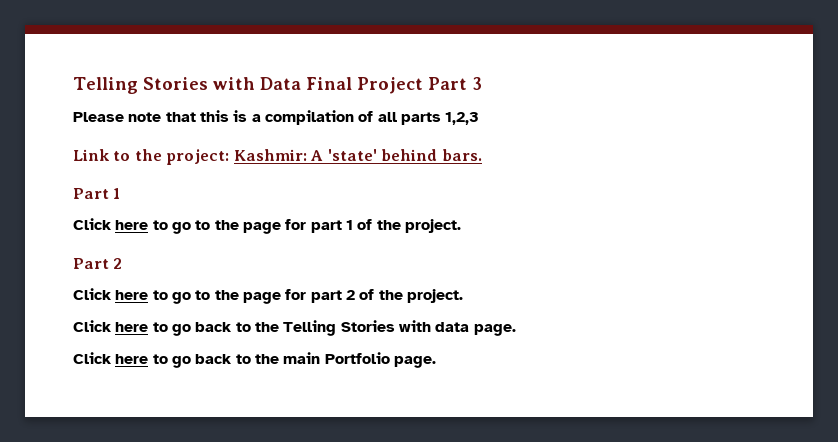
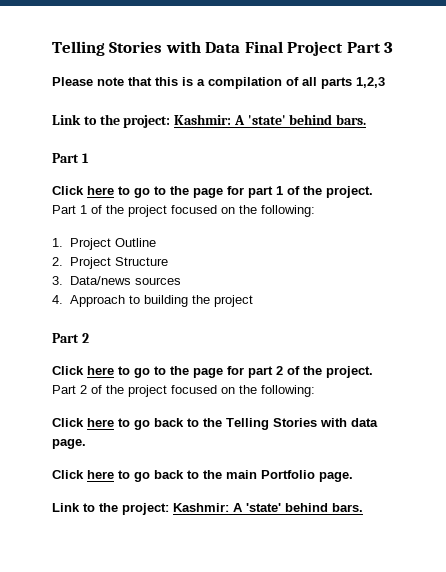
(461, 226) none -> [52,205,315,217] [52,238,156,250] [52,257,168,269] [52,276,181,285] [52,295,253,307] Part 1 of the project focused on the following: // 1. Project Outline // 2. Project Structure // 3. Data/news sources // 4. Approach to building the project
(463, 296) none -> [52,385,315,397] Part 2 of the project focused on the following:
(436, 362) none -> [52,503,363,515] // Link to the project: Kashmir: A 'state' behind bars.

